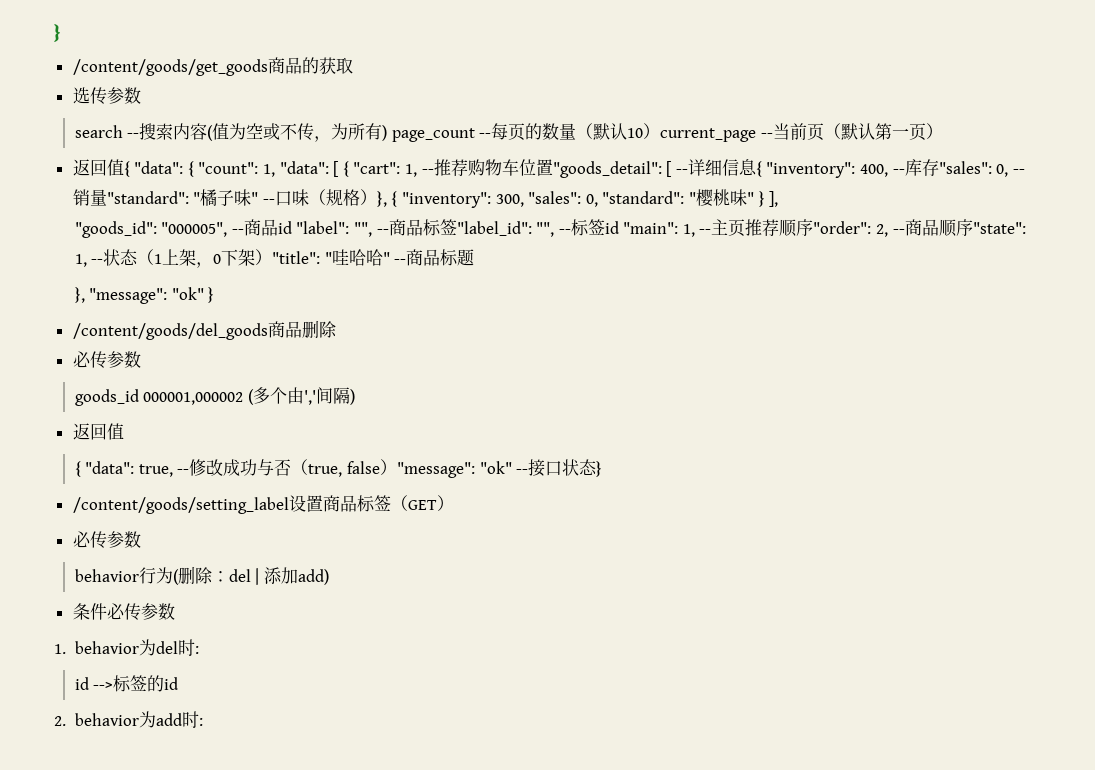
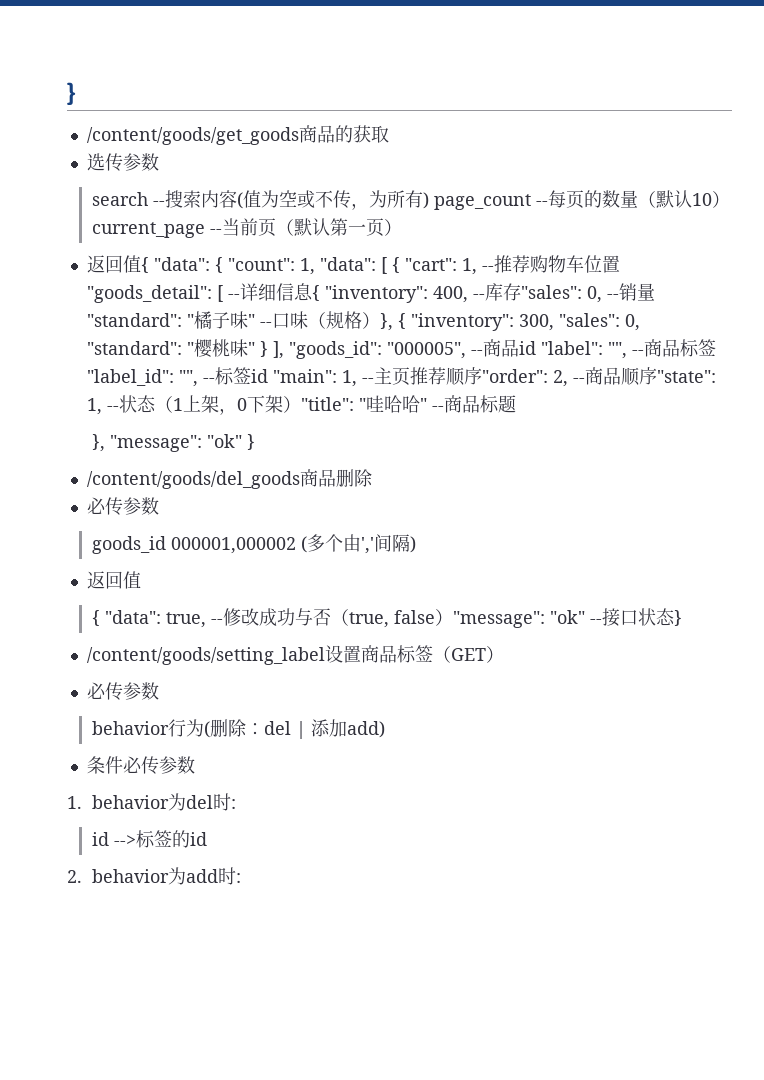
(779, 199) // -> (284, 350) none

